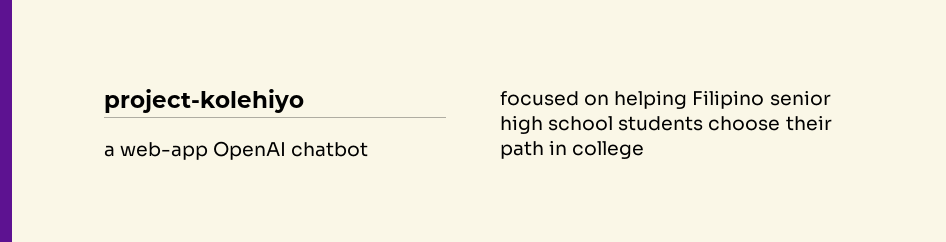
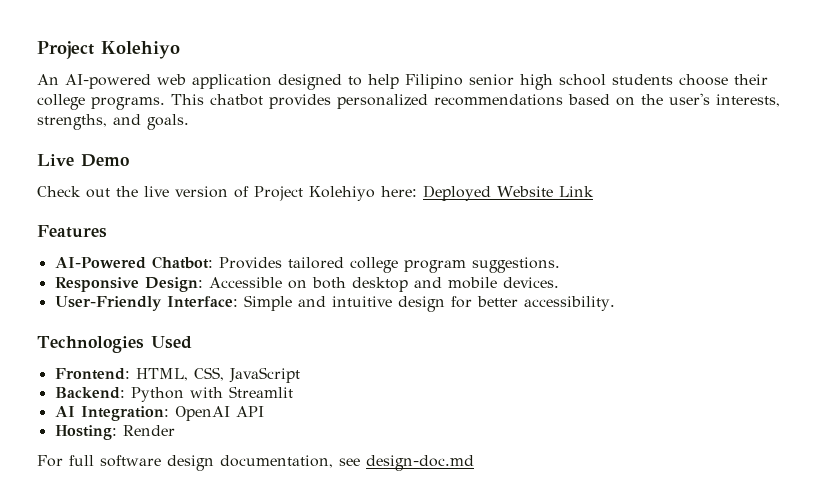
[104,89,304,113] [104,141,369,160] [500,90,688,109] project-kolehiyo // a web-app OpenAI chatbot focused on helping -> [37,41,180,59] [37,74,399,90] Project Kolehiyo // An AI-powered web application designed to help
[500,140,645,159] path in college -> [37,93,780,110] [37,114,189,130] [37,154,129,167] [37,185,594,201] [37,225,107,238] [54,256,560,273] [54,277,559,292] [54,295,615,312] [37,336,192,353] [54,367,300,383] [54,386,293,402] [54,406,264,421] [54,425,175,440] [37,455,474,471] college programs. This chatbot provides personalized recommendations based on the user's interests, strengths, and goals. // Live Demo // Check out the live version of Project Kolehiyo here: Deployed Website Link // Features // AI-Powered Chatbot: Provides tailored college program suggestions. // Responsive Design: Accessible on both desktop and mobile devices. // User-Friendly Interface: Simple and intuitive design for better accessibility. // Technologies Used // Frontend: HTML, CSS, JavaScript // Backend: Python with Streamlit // AI Integration: OpenAI API // Hosting: Render // For full software design documentation, see design-doc.md

